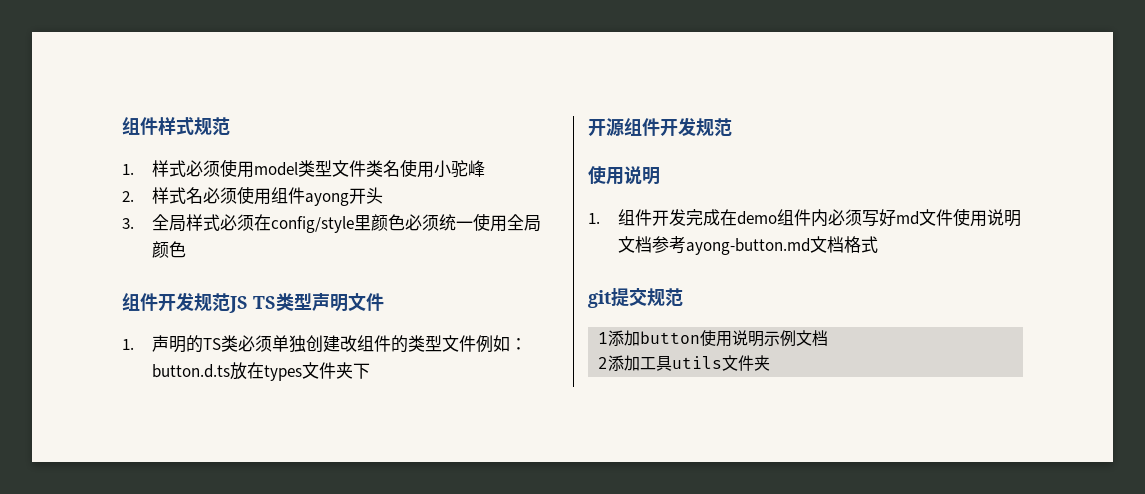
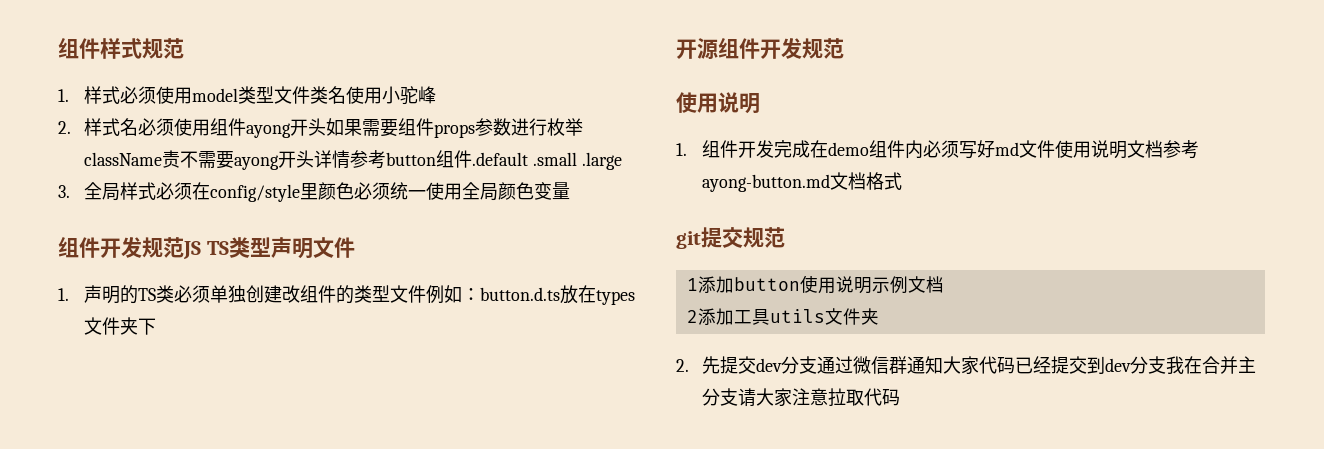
(383, 195) none -> [326,118,584,138] [84,150,622,170] 如果需要组件props参数进行枚举className责不需要ayong开头详情参考button组件.default .small .large
(186, 249) none -> [534,182,571,200] 变量
(771, 363) none -> [676,356,1257,375] [702,388,901,407] // 2.先提交dev分支通过微信群通知大家代码已经提交到dev分支我在合并主分支请大家注意拉取代码

